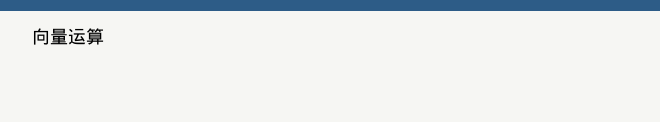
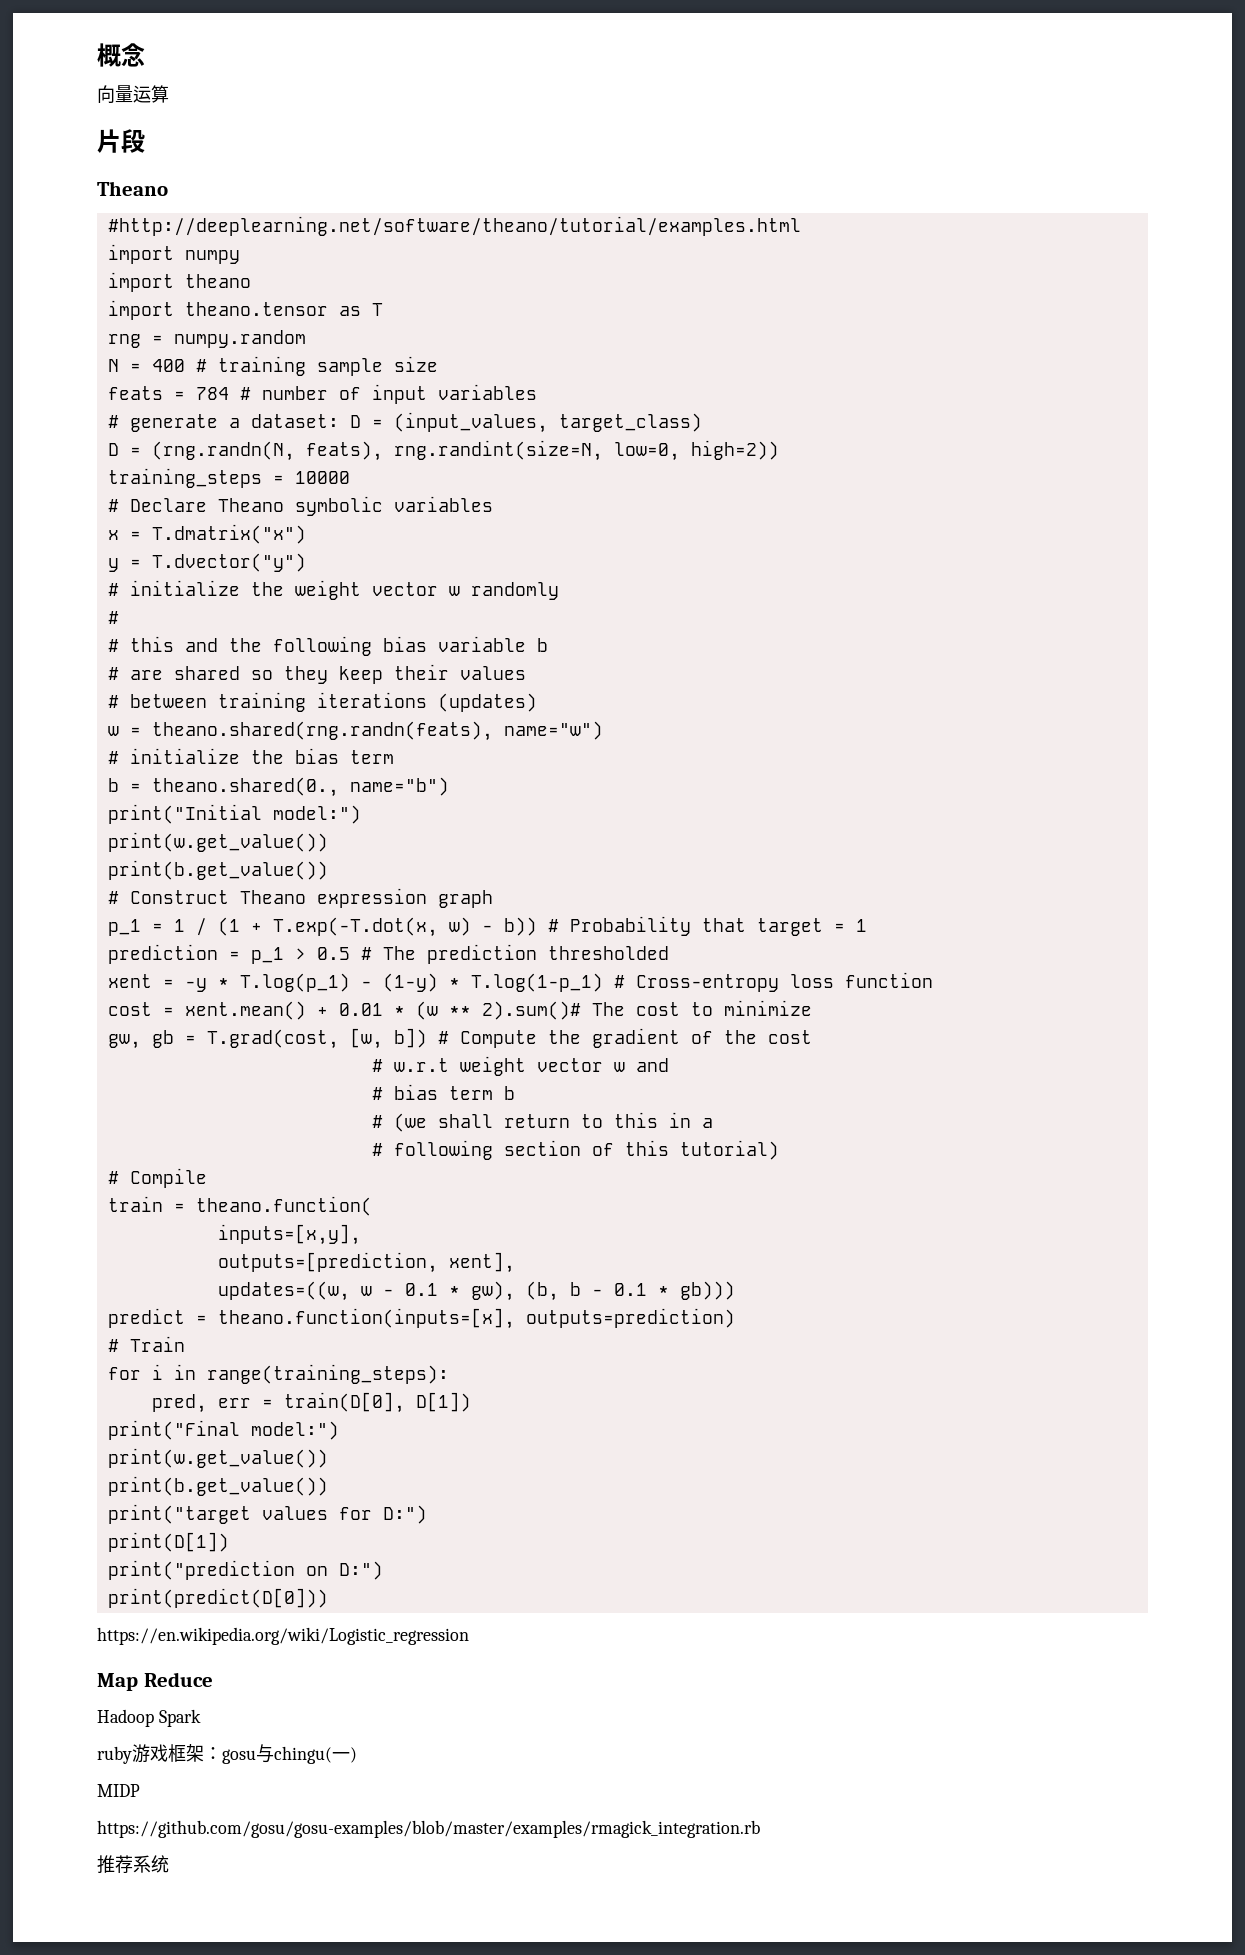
(32, 36) none -> [97,43,145,67] 概念 //
(104, 36) none -> [97,129,145,153] [97,181,168,196] [107,216,801,236] [107,244,240,264] [107,272,251,292] [107,300,383,320] [107,330,306,348] [107,356,438,376] [107,384,537,404] [107,412,702,433] [107,440,779,461] [107,468,350,488] [107,496,493,516] [107,524,306,544] [107,553,306,572] [107,580,559,600] [107,611,119,624] [107,636,548,656] [107,664,526,684] [107,692,537,712] [107,721,603,741] [107,748,394,764] [107,777,449,797] [107,804,361,824] [107,832,328,852] [107,860,328,880] [107,888,493,908] [107,916,867,937] [107,944,669,964] [107,972,933,992] [107,1000,812,1020] [107,1028,812,1049] [371,1056,669,1076] [371,1084,515,1100] [371,1112,713,1132] [371,1140,779,1160] [107,1168,207,1188] [107,1196,372,1216] [217,1224,361,1245] [217,1252,515,1273] [217,1281,735,1301] [107,1308,735,1329] [107,1336,185,1352] [107,1364,449,1384] [151,1392,471,1413] [107,1420,339,1440] [107,1448,328,1468] [107,1476,328,1496] [107,1504,427,1524] [107,1532,229,1552] [107,1560,383,1580] [107,1588,328,1608] [97,1627,469,1645] [97,1672,213,1691] [97,1709,201,1727] [97,1744,357,1764] [97,1784,140,1797] [97,1820,760,1838] [97,1855,169,1874] // 片段 // Theano // #http://deeplearning.net/software/theano/tutorial/examples.html // import numpy // import theano // import theano.tensor as T // rng = numpy.random // N = 400 # training sample size // feats = 784 # number of input variables // # generate a dataset: D = (input_values, target_class) // D = (rng.randn(N, feats), rng.randint(size=N, low=0, high=2)) // training_steps = 10000 // # Declare Theano symbolic variables // x = T.dmatrix("x") // y = T.dvector("y") // # initialize the weight vector w randomly // # // # this and the following bias variable b // # are shared so they keep their values // # between training iterations (updates) // w = theano.shared(rng.randn(feats), name="w") // # initialize the bias term // b = theano.shared(0., name="b") // print("Initial model:") // print(w.get_value()) // print(b.get_value()) // # Construct Theano expression graph // p_1 = 1 / (1 + T.exp(-T.dot(x, w) - b)) # Probability that target = 1 // prediction = p_1 > 0.5 # The prediction thresholded // xent = -y * T.log(p_1) - (1-y) * T.log(1-p_1) # Cross-entropy loss function // cost = xent.mean() + 0.01 * (w ** 2).sum()# The cost to minimize // gw, gb = T.grad(cost, [w, b]) # Compute the gradient of the cost // # w.r.t weight vector w and // # bias term b // # (we shall return to this in a // # following section of this tutorial) // # Compile // train = theano.function( // inputs=[x,y], // outputs=[prediction, xent], // updates=((w, w - 0.1 * gw), (b, b - 0.1 * gb))) // predict = theano.function(inputs=[x], outputs=prediction) // # Train // for i in range(training_steps): // pred, err = train(D[0], D[1]) // print("Final model:") // print(w.get_value()) // print(b.get_value()) // print("target values for D:") // print(D[1]) // print("prediction on D:") // print(predict(D[0])) // https://en.wikipedia.org/wiki/Logistic_regression // Map Reduce // Hadoop Spark // ruby游戏框架：gosu与chingu(一) // MIDP // https://github.com/gosu/gosu-examples/blob/master/examples/rmagick_integration.rb // 推荐系统

